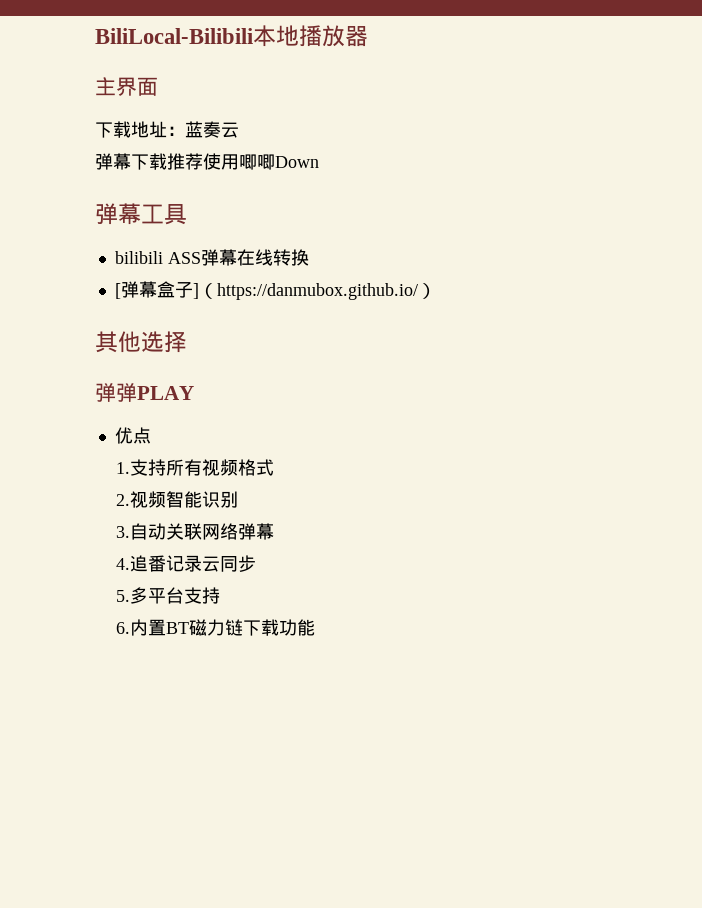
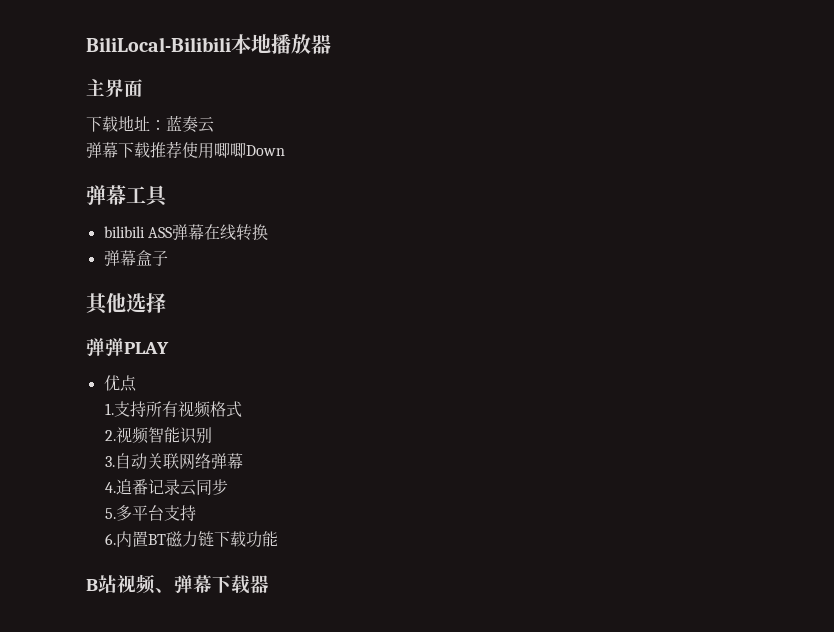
[114,283,121,299] [ -> (268, 232) none
[192,283,436,300] ]（https://danmubox.github.io/） -> (168, 258) none
(316, 627) none -> [86,574,269,594] // B站视频、弹幕下载器

